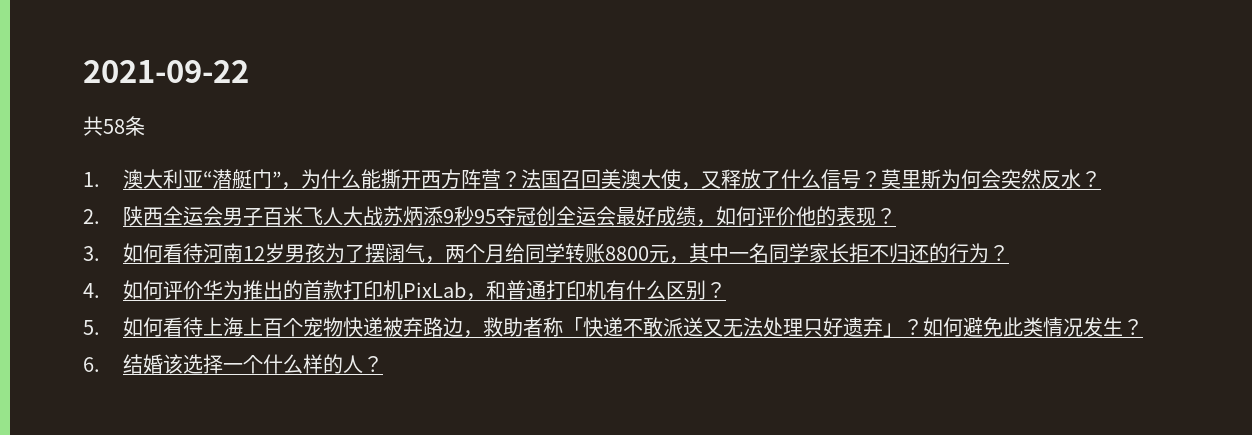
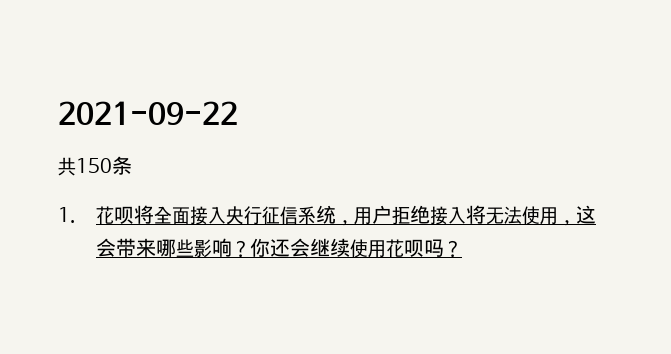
[103,119,125,134] 58 -> [76,158,112,173] 150
[122,169,1101,190] [83,206,896,227] [83,243,1009,264] [83,280,726,301] [83,317,1143,338] [83,354,363,374] 澳大利亚“潜艇门”，为什么能撕开西方阵营？法国召回美澳大使，又释放了什么信号？莫里斯为何会突然反水？ // 2.陕西全运会男子百米飞人大战苏炳添9秒95夺冠创全运会最好成绩，如何评价他的表现？ // 3.如何看待河南12岁男孩为了摆阔气，两个月给同学转账8800元，其中一名同学家长拒不归还的行为？ // 4.如何评价华为推出的首款打印机PixLab，和普通打印机有什么区别？ // 5.如何看待上海上百个宠物快递被弃路边，救助者称「快递不敢派送又无法处理只好遗弃」？如何避免此类情况发生？ // 6.结婚该选择一个什么样的人 -> [96,205,597,226] [96,238,445,258] 花呗将全面接入央行征信系统，用户拒绝接入将无法使用，这会带来哪些影响？你还会继续使用花呗吗

